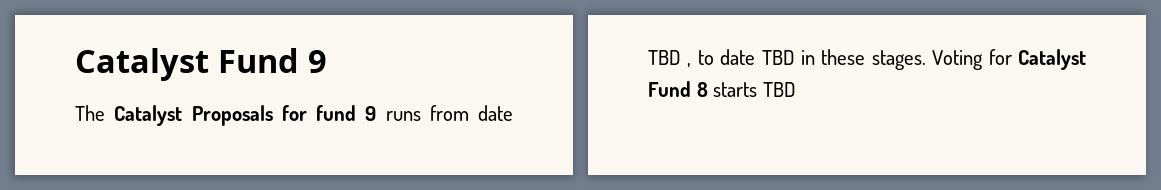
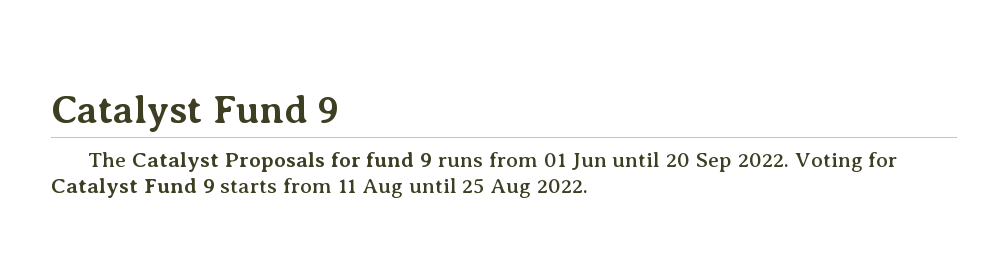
[478,105,513,121] [648,49,1086,70] [648,81,796,97] date TBD , to date TBD in these stages. Voting for Catalyst Fund 8 starts TBD -> [543,152,898,172] [51,178,589,198] 01 Jun until 20 Sep 2022. Voting for Catalyst Fund 9 starts from 11 Aug until 25 Aug 2022.

